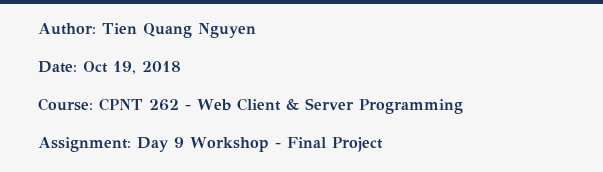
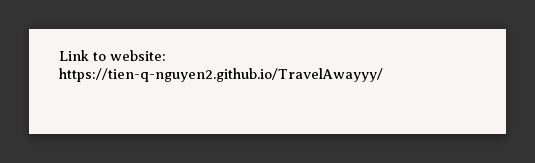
[38,23,256,38] [38,61,181,74] [38,98,463,114] [38,137,383,152] Author: Tien Quang Nguyen // Date: Oct 19, 2018 // Course: CPNT 262 - Web Client & Server Programming // Assignment: Day 9 Workshop - Final Project -> [59,50,166,61] [59,68,383,82] Link to website: https://tien-q-nguyen2.github.io/TravelAwayyy/

